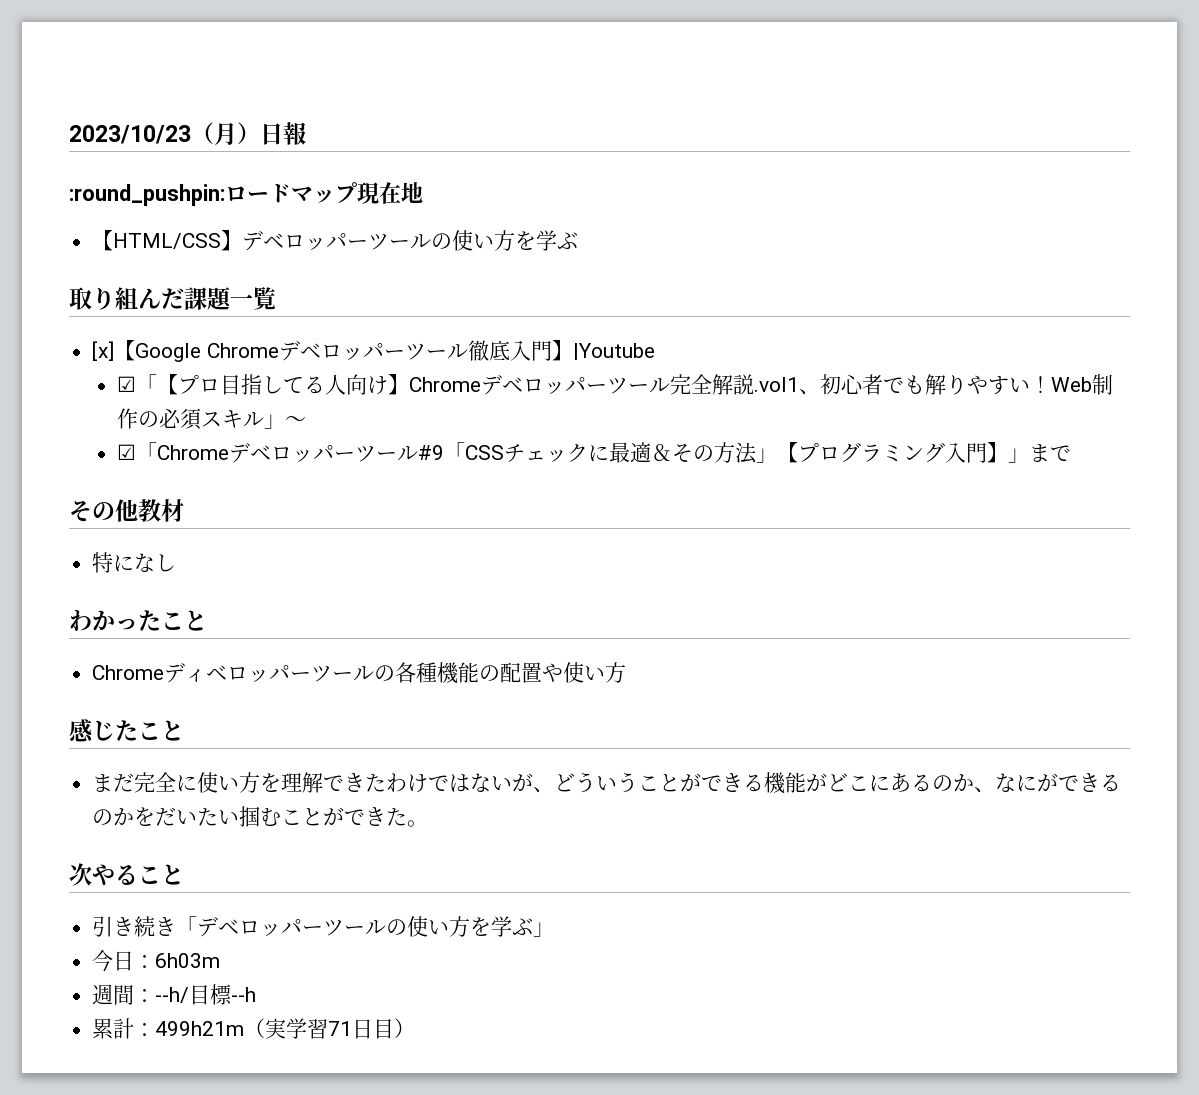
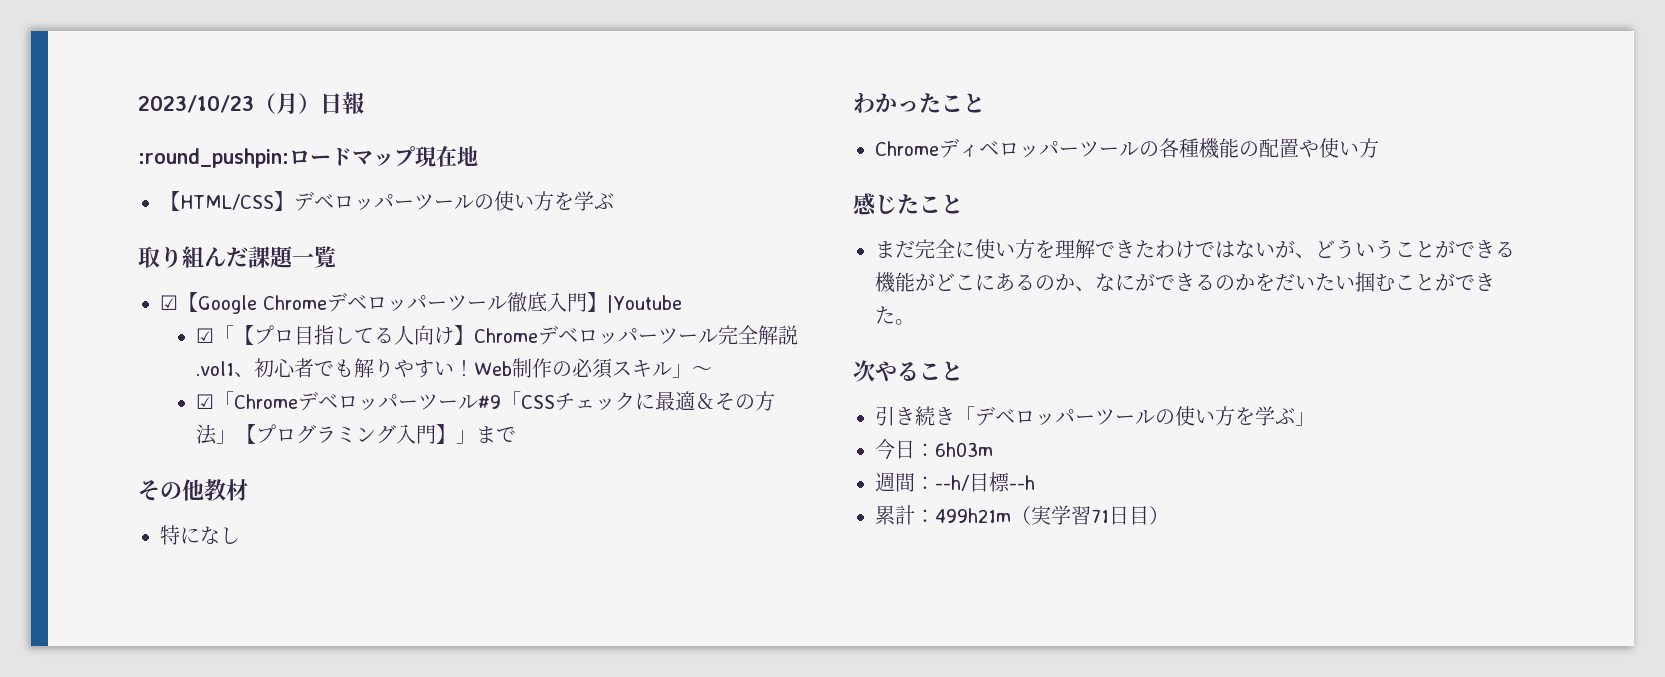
[92,341,115,361] [x] -> [160,295,178,310] ☑

